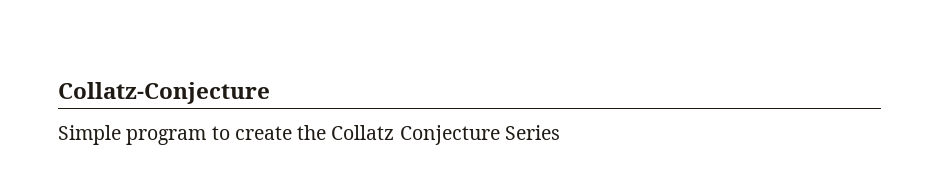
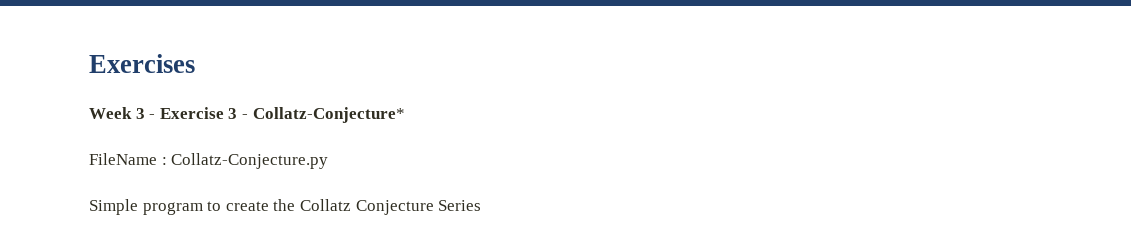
[58,82,270,104] Collatz-Conjecture -> [89,54,195,73] [89,107,405,123] [89,153,329,169] Exercises // Week 3 - Exercise 3 - Collatz-Conjecture* // FileName : Collatz-Conjecture.py

